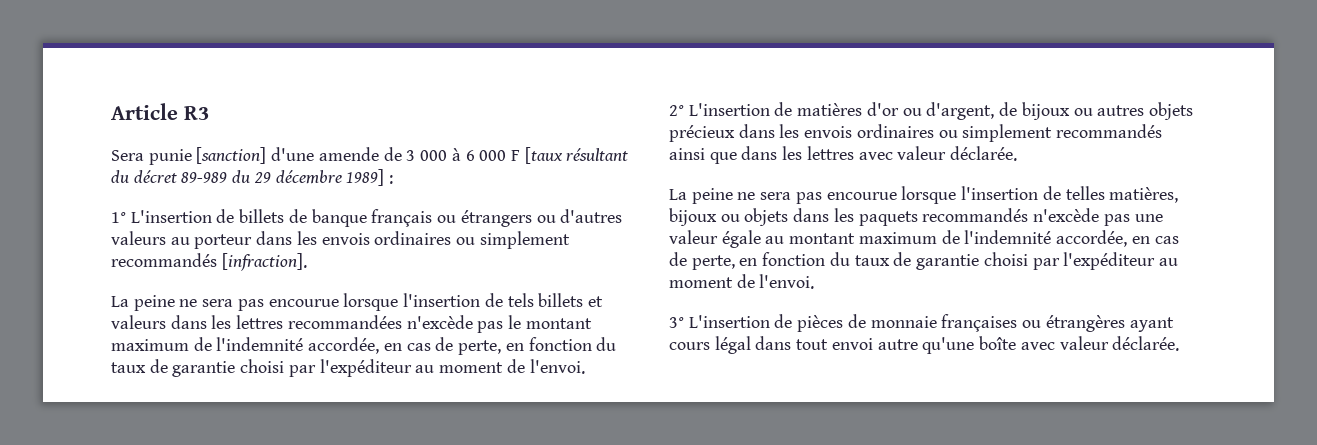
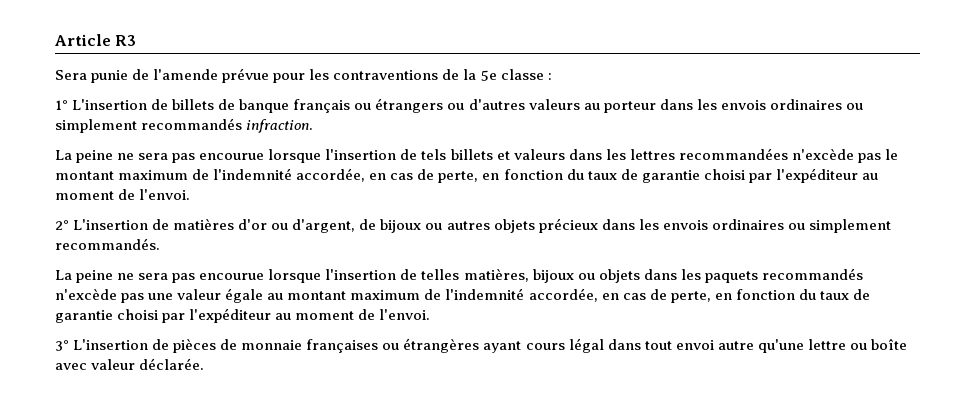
[196,147,629,164] [111,169,385,186] [sanction] d'une amende de 3 000 à 6 000 F [taux résultant du décret 89-989 du 29 décembre 1989] -> [132,68,544,83] de l'amende prévue pour les contraventions de la 5e classe
[221,253,307,271] [infraction]. -> [246,119,314,133] infraction.
[1056,124,1163,138] [669,146,1018,164] recommandés ainsi que dans les lettres avec valeur déclarée. -> [55,238,160,250] recommandés.
(975, 345) none -> [807,339,867,350] lettre ou

